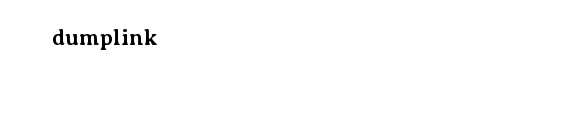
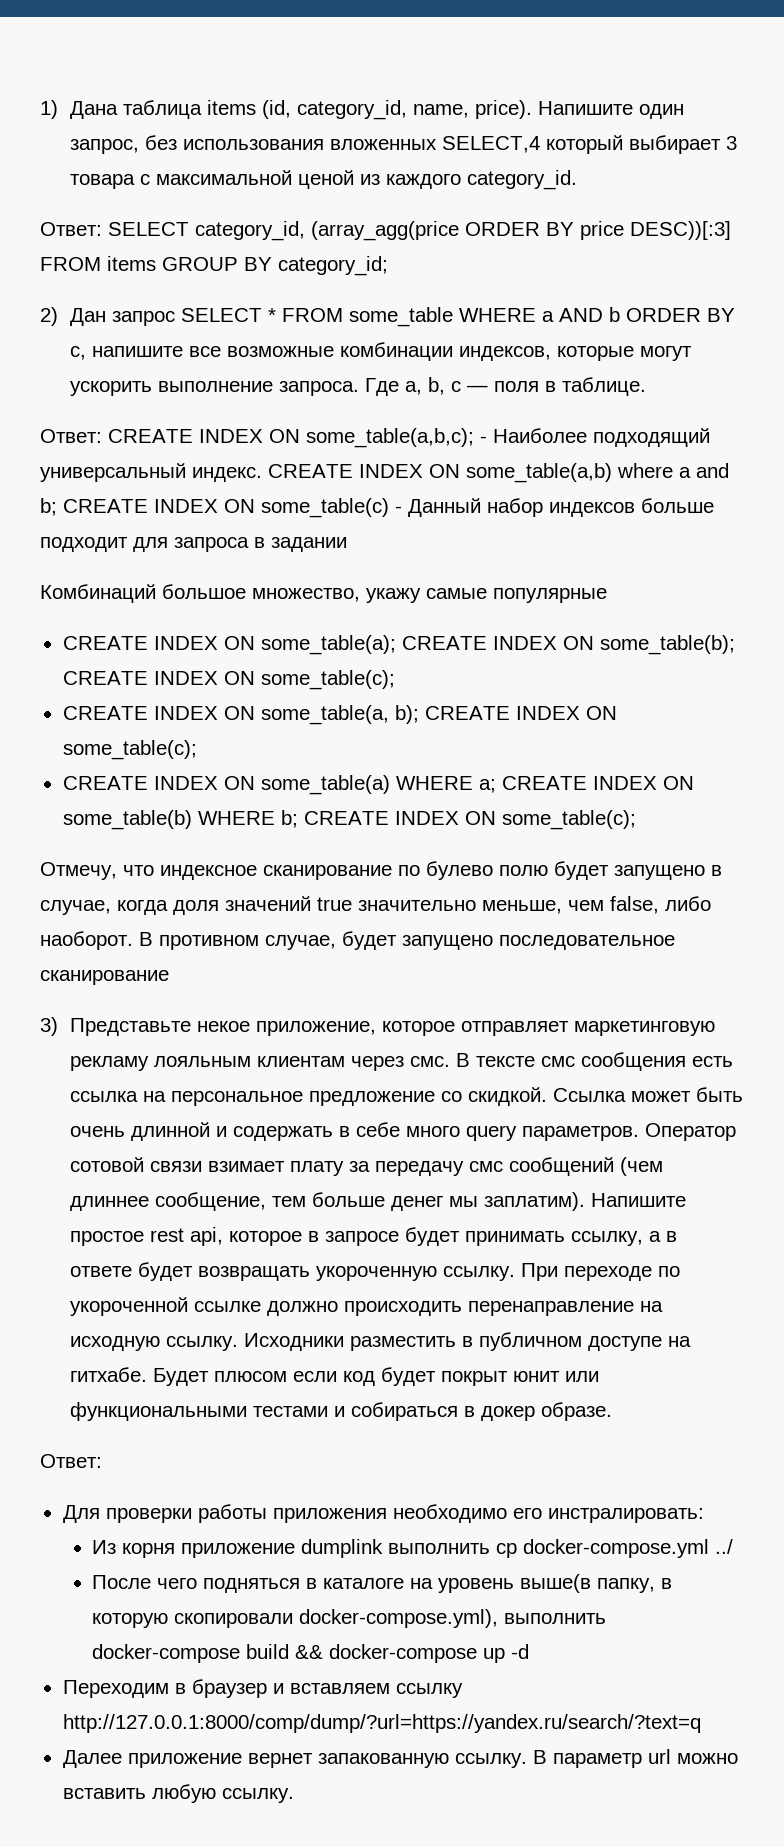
[52,29,158,50] dumplink -> [40,100,684,120] [69,135,737,154] [69,170,577,190] [40,221,731,241] [40,256,388,276] [40,307,735,327] [69,342,692,361] [69,377,646,396] [40,428,710,448] [40,463,729,483] [40,498,714,518] [40,537,347,552] [40,584,607,603] [62,635,735,655] [62,670,395,690] [62,705,617,725] [62,740,197,760] [62,775,694,795] [62,810,636,830] [40,861,722,880] [40,896,711,915] [40,931,675,950] [40,970,169,985] [40,1017,715,1036] [69,1052,733,1071] [69,1087,743,1106] [69,1122,736,1141] [69,1157,663,1176] [69,1192,686,1211] [69,1227,677,1246] [69,1262,680,1281] [69,1297,663,1316] [69,1332,691,1351] [69,1367,599,1386] [69,1402,612,1421] [40,1454,102,1468] [62,1504,704,1523] [92,1539,734,1558] [92,1574,673,1593] [92,1609,607,1628] [92,1644,530,1663] [62,1679,463,1698] [62,1714,701,1733] [62,1749,738,1768] [62,1784,294,1803] 1) Дана таблица items (id, category_id, name, price). Напишите один запрос, без использования вложенных SELECT,4 который выбирает 3 товара с максимальной ценой из каждого category_id. // Ответ: SELECT category_id, (array_agg(price ORDER BY price DESC))[:3] FROM items GROUP BY category_id; // 2) Дан запрос SELECT * FROM some_table WHERE a AND b ORDER BY c, напишите все возможные комбинации индексов, которые могут ускорить выполнение запроса. Где а, b, c — поля в таблице. // Ответ: CREATE INDEX ON some_table(a,b,c); - Наиболее подходящий универсальный индекс. CREATE INDEX ON some_table(a,b) where a and b; CREATE INDEX ON some_table(c) - Данный набор индексов больше подходит для запроса в задании // Комбинаций большое множество, укажу самые популярные // CREATE INDEX ON some_table(a); CREATE INDEX ON some_table(b); CREATE INDEX ON some_table(c); // CREATE INDEX ON some_table(a, b); CREATE INDEX ON some_table(c); // CREATE INDEX ON some_table(a) WHERE a; CREATE INDEX ON some_table(b) WHERE b; CREATE INDEX ON some_table(c); // Отмечу, что индексное сканирование по булево полю будет запущено в случае, когда доля значений true значительно меньше, чем false, либо наоборот. В противном случае, будет запущено последовательное сканирование // 3) Представьте некое приложение, которое отправляет маркетинговую рекламу лояльным клиентам через смс. В тексте смс сообщения есть ссылка на персональное предложение со скидкой. Ссылка может быть очень длинной и содержать в себе много query параметров. Оператор сотовой связи взимает плату за передачу смс сообщений (чем длиннее сообщение, тем больше денег мы заплатим). Напишите простое rest api, которое в запросе будет принимать ссылку, а в ответе будет возвращать укороченную ссылку. При переходе по укороченной ссылке должно происходить перенаправление на исходную ссылку. Исходники разместить в публичном доступе на гитхабе. Будет плюсом если код будет покрыт юнит или функциональными тестами и собираться в докер образе. // Ответ: // Для проверки работы приложения необходимо его инстралировать: // Из корня приложение dumplink выполнить cp docker-compose.yml ../ // После чего подняться в каталоге на уровень выше(в папку, в которую скопировали docker-compose.yml), выполнить docker-compose build && docker-compose up -d // Переходим в браузер и вставляем ссылку http://127.0.0.1:8000/comp/dump/?url=https://yandex.ru/search/?text=q // Далее приложение вернет запакованную ссылку. В параметр url можно вставить любую ссылку.

